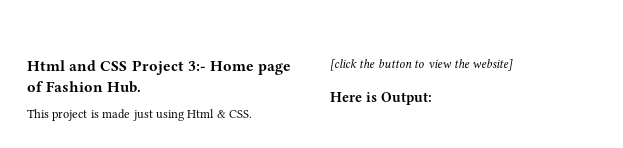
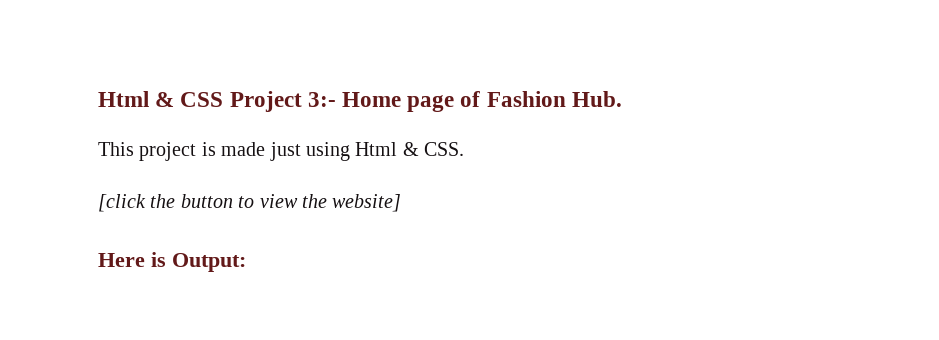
[27,60,97,71] Html and -> [98,91,175,107] Html &

